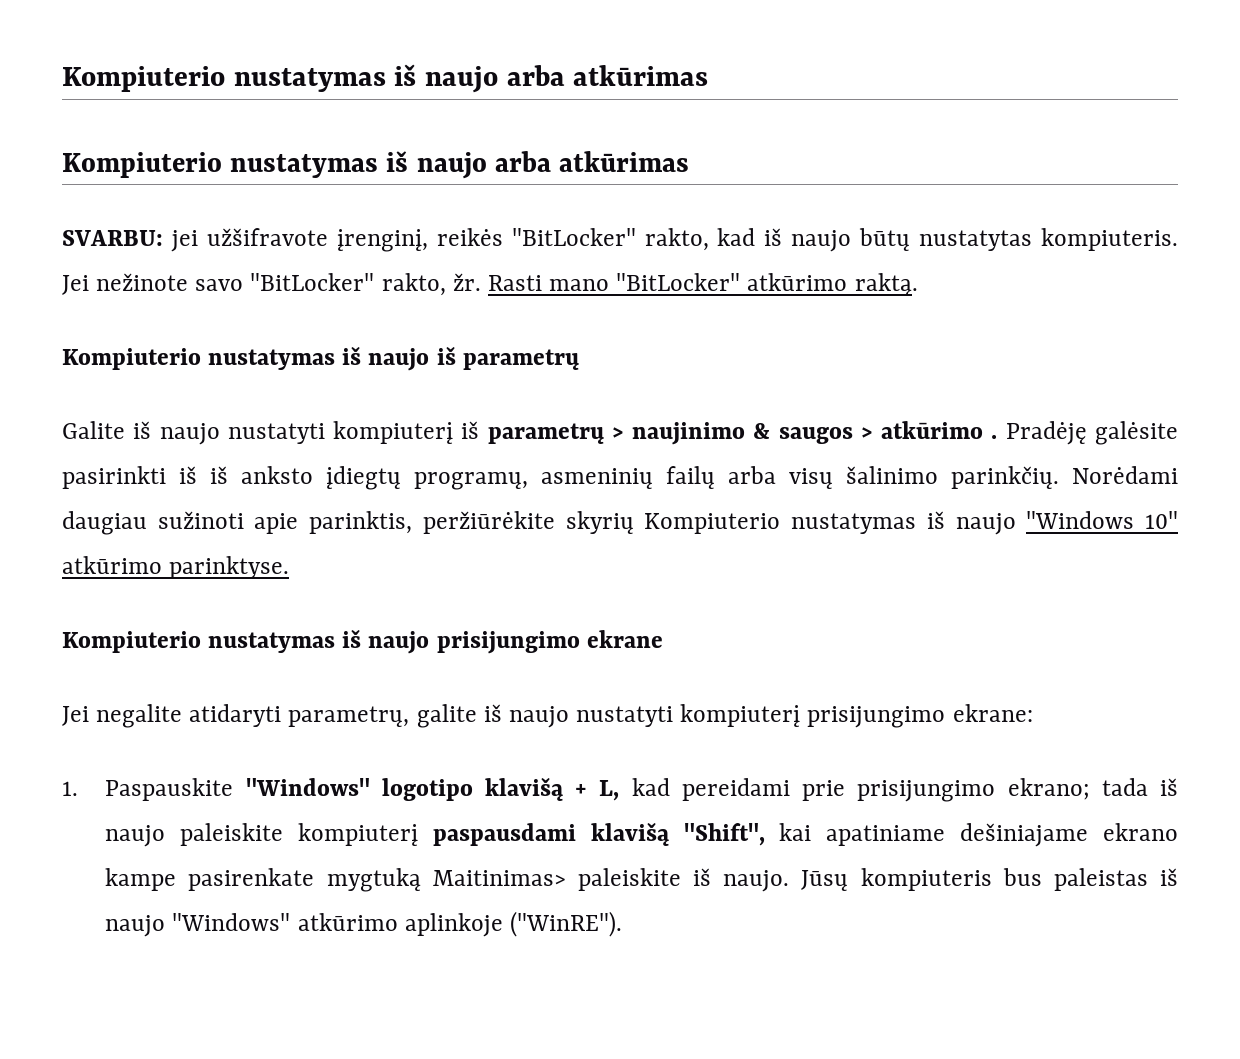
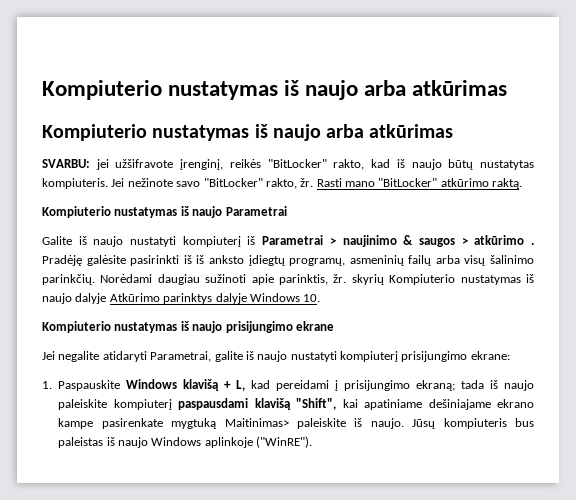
[436,346,579,370] iš parametrų -> [225,206,287,216] Parametrai
[487,423,604,444] parametrų -> [262,235,324,245] Parametrai
[422,511,555,534] peržiūrėkite -> [333,274,347,283] žr.
[1026,511,1179,529] [62,556,290,579] "Windows 10" atkūrimo parinktyse. -> [75,293,321,304] dalyje Atkūrimo parinktys dalyje Windows 10.
[288,706,410,727] parametrų, -> [150,351,212,362] Parametrai,
[245,778,473,801] "Windows" logotipo -> [126,379,178,389] Windows
[802,778,1090,802] prie prisijungimo ekrano; -> [335,380,456,391] į prisijungimo ekraną;
[172,913,398,931] "Windows" atkūrimo -> [151,437,202,446] Windows

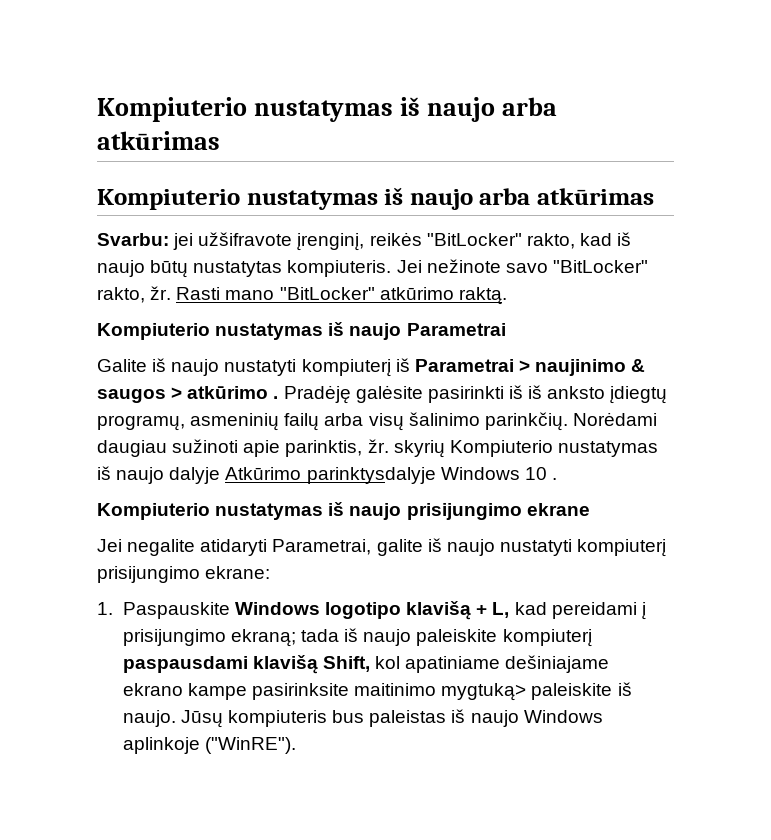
[42,159,90,168] SVARBU: -> [97,233,169,246] Svarbu:
[163,293,321,304] parinktys dalyje Windows 10. -> [306,467,557,484] parinktysdalyje Windows 10 .
(178, 384) none -> [325,602,402,619] logotipo
[296,398,358,410] "Shift", kai -> [323,656,401,672] Shift, kol
[101,418,289,429] pasirenkate mygtuką Maitinimas> -> [252,683,527,701] pasirinksite maitinimo mygtuką>

